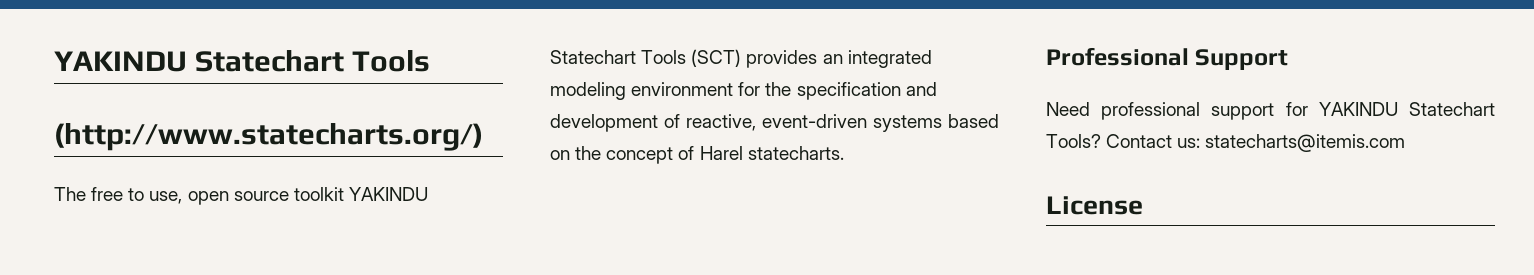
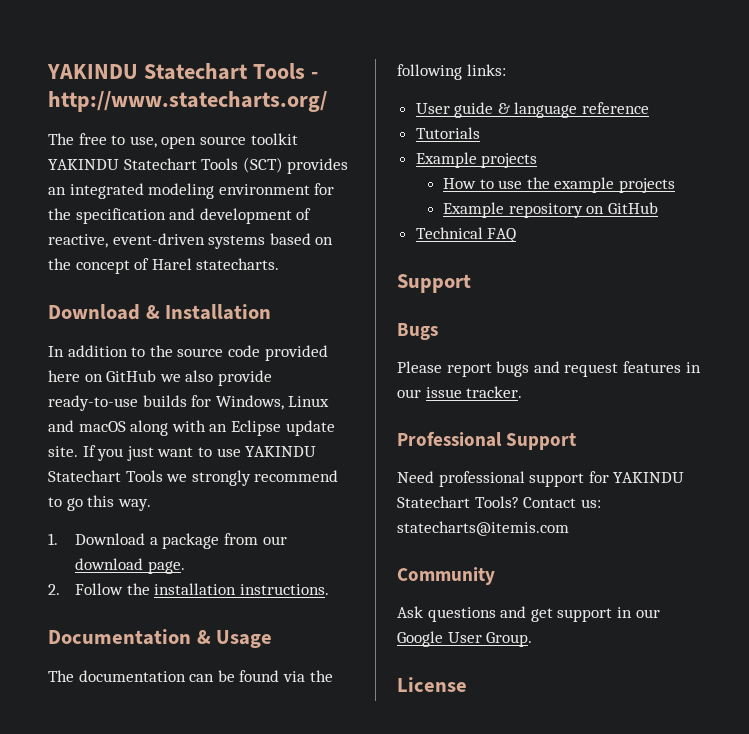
[54,50,431,72] [54,123,483,151] YAKINDU Statechart Tools // (http://www.statecharts.org/) -> [47,63,318,80] [48,91,327,112] YAKINDU Statechart Tools - http://www.statecharts.org/
(844, 153) none -> [48,304,272,320] [48,345,328,361] [48,370,272,386] [48,395,330,411] [48,420,335,436] [48,445,317,461] [48,470,339,486] [48,495,151,511] [48,533,287,549] [75,558,185,574] [48,583,329,595] [48,629,273,648] [48,670,333,682] [397,64,506,80] [415,102,650,118] [415,127,480,139] [415,152,538,168] [442,177,675,193] [442,202,658,218] [415,227,517,242] [397,274,471,293] [397,323,438,340] [397,361,701,377] [397,386,523,398] // Download & Installation // In addition to the source code provided here on GitHub we also provide ready-to-use builds for Windows, Linux and macOS along with an Eclipse update site. If you just want to use YAKINDU Statechart Tools we strongly recommend to go this way. // 1. Download a package from our download page. // 2. Follow the installation instructions. // Documentation & Usage // The documentation can be found via the following links: // User guide & language reference // Tutorials // Example projects // How to use the example projects // Example repository on GitHub // Technical FAQ // Support // Bugs // Please report bugs and request features in our issue tracker.
(1406, 143) none -> [397,567,495,585] [397,606,660,622] [397,631,533,647] // Community // Ask questions and get support in our Google User Group.

